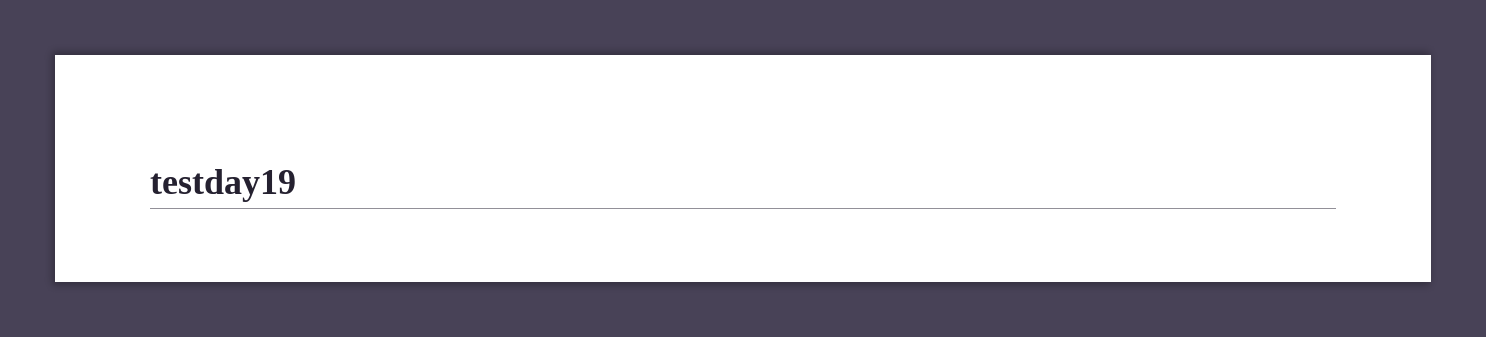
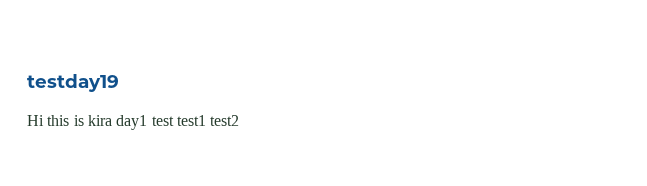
(296, 185) none -> [27,115,240,130] // Hi this is kira day1 test test1 test2

